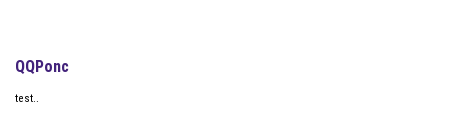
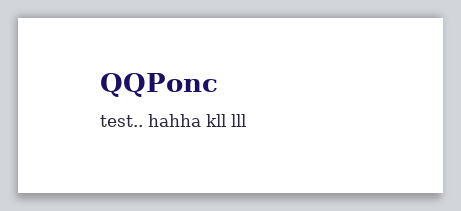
(39, 98) none -> [148,114,246,127] hahha kll lll

